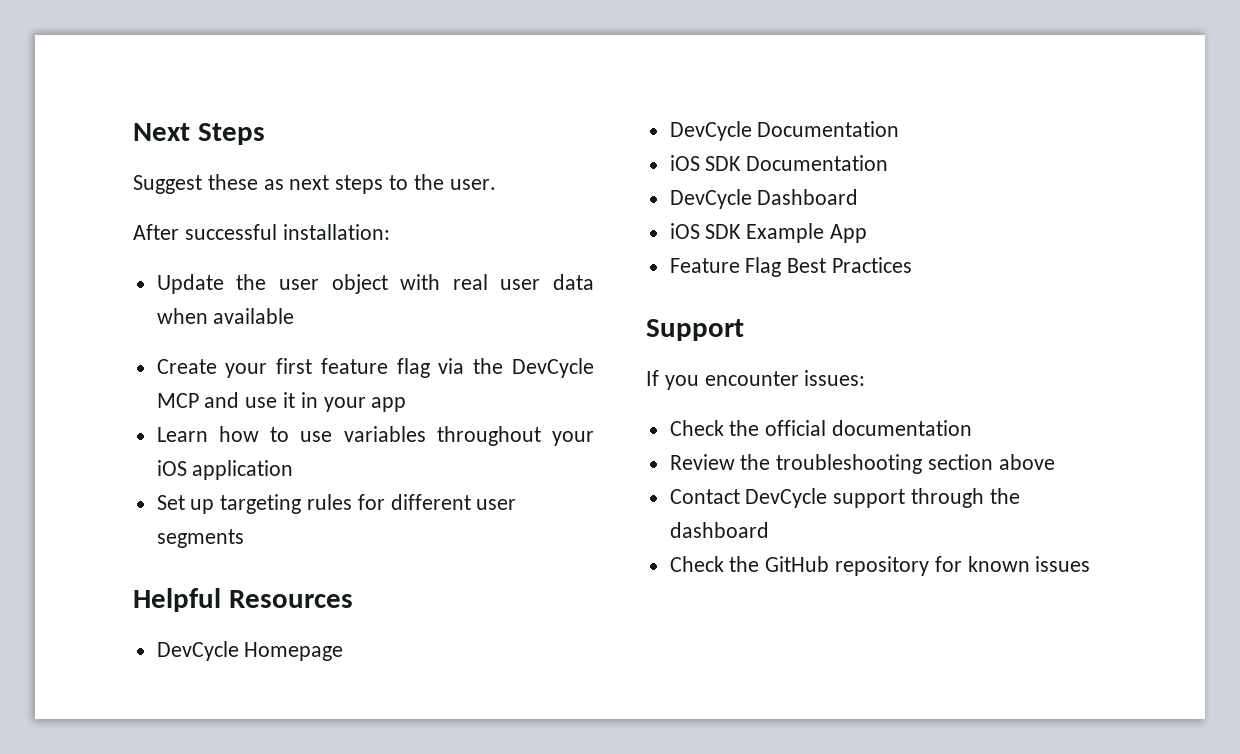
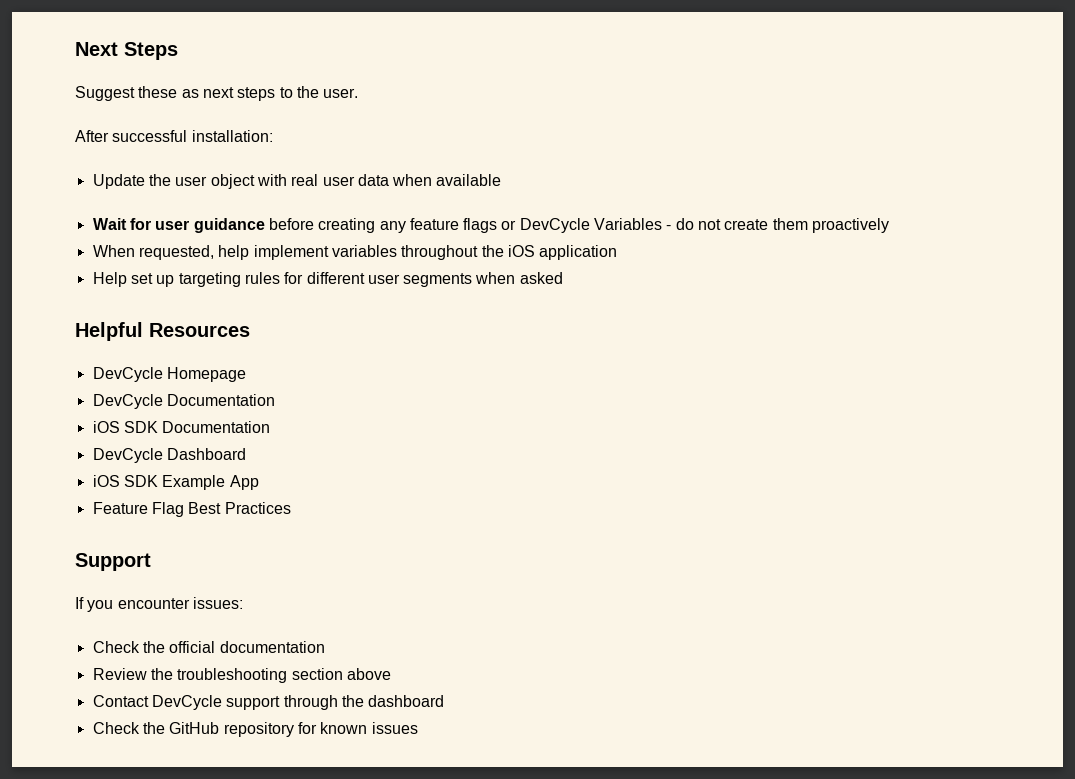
[156,358,595,378] [156,392,407,412] [156,426,333,442] Create your first feature flag via the DevCycle MCP and use it in your app // Learn how to use -> [92,218,890,233] [92,245,329,260] Wait for user guidance before creating any feature flags or DevCycle Variables - do not create them proactively // When requested, help implement
[552,431,594,446] your -> [481,245,504,257] the
[156,495,185,510] Set -> [92,272,153,287] Help set
(244, 538) none -> [475,272,563,284] when asked

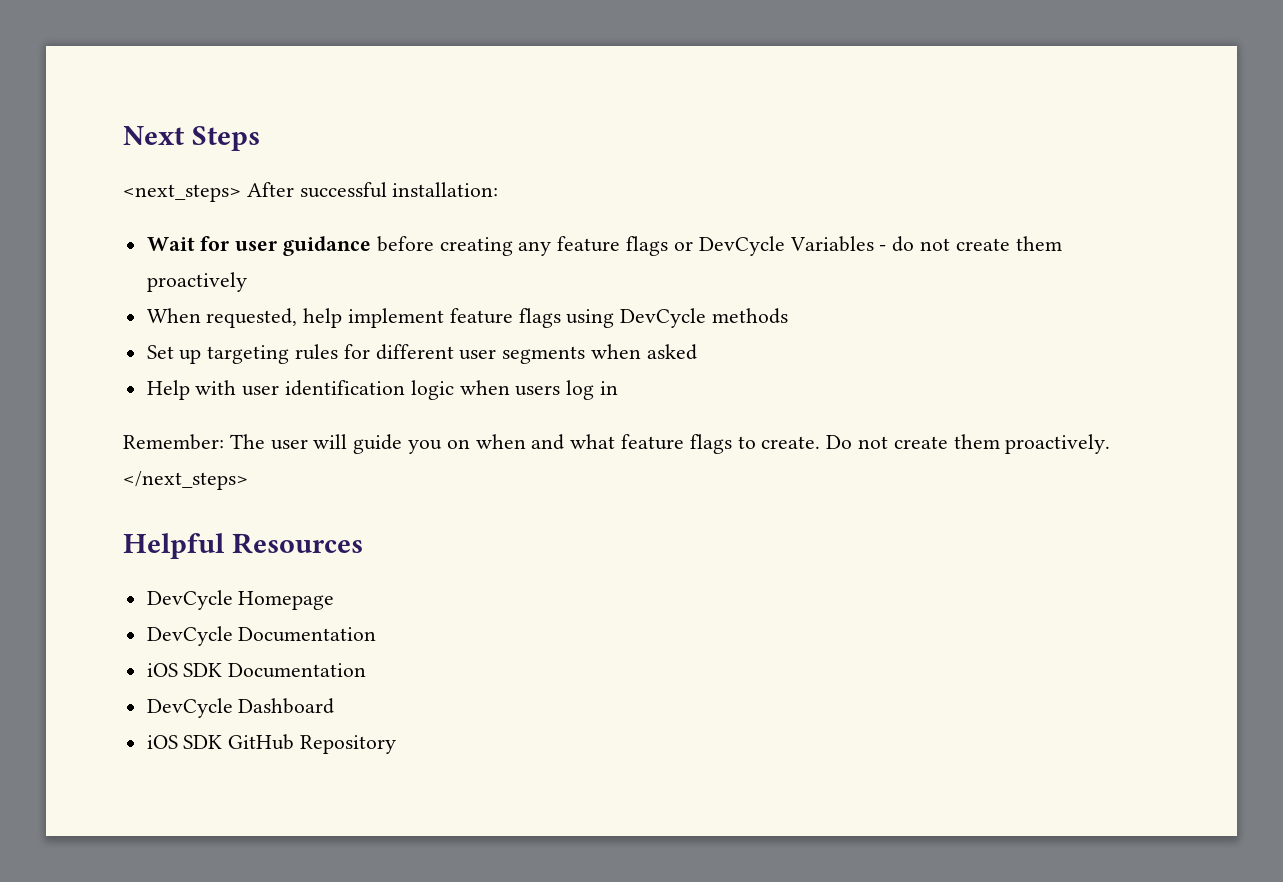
[75,86,359,101] [75,130,273,142] [92,174,502,189] Suggest these as next steps to the user. // After successful installation: // Update the user object with real user data when available -> [123,182,499,202] <next_steps> After successful installation:
[331,245,618,260] [92,272,153,287] variables throughout the iOS application // Help set -> [449,308,789,328] [146,345,174,359] feature flags using DevCycle methods // Set
(563, 278) none -> [146,380,619,400] [123,434,1111,454] [123,471,248,490] // Help with user identification logic when users log in // Remember: The user will guide you on when and what feature flags to create. Do not create them proactively. </next_steps>
[162,475,259,490] [92,502,291,517] [75,553,151,571] [75,597,243,612] [92,641,325,653] [92,668,391,683] [92,695,445,710] [92,722,418,737] Example App // Feature Flag Best Practices // Support // If you encounter issues: // Check the official documentation // Review the troubleshooting section above // Contact DevCycle support through the dashboard // Check the GitHub repository for known issues -> [228,734,397,754] GitHub Repository

